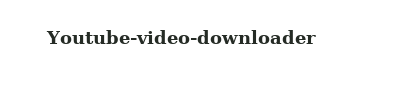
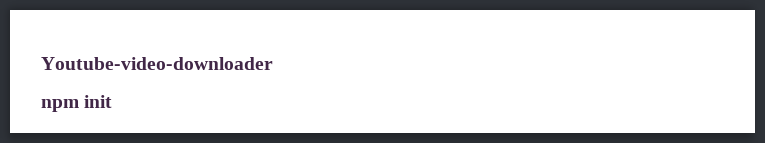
(316, 37) none -> [41,95,113,112] // npm init

